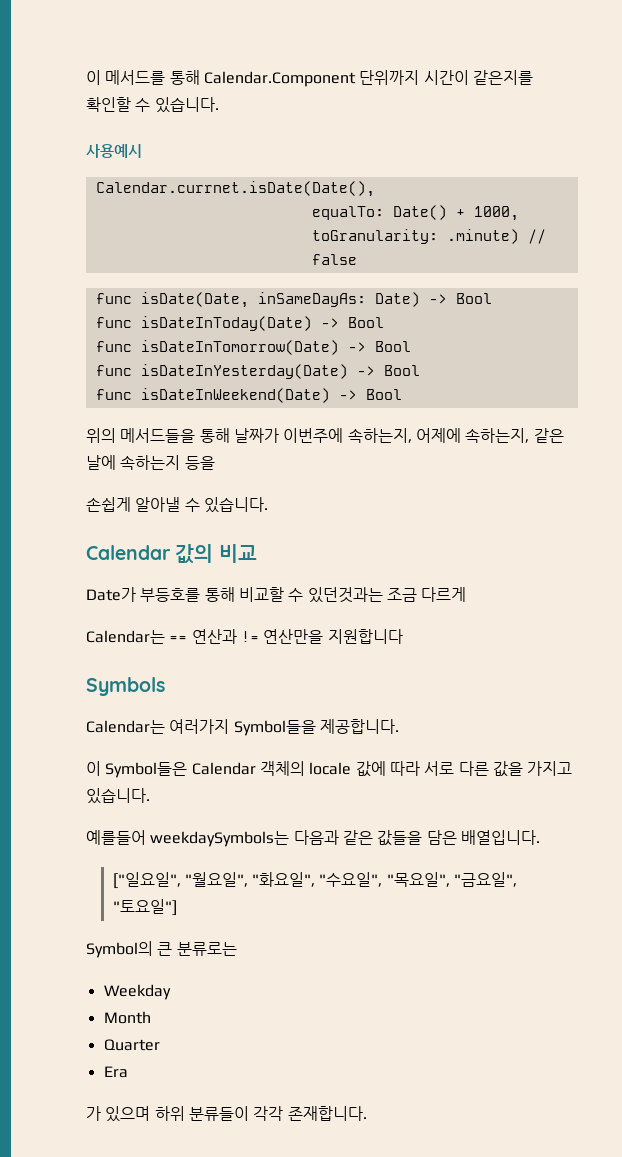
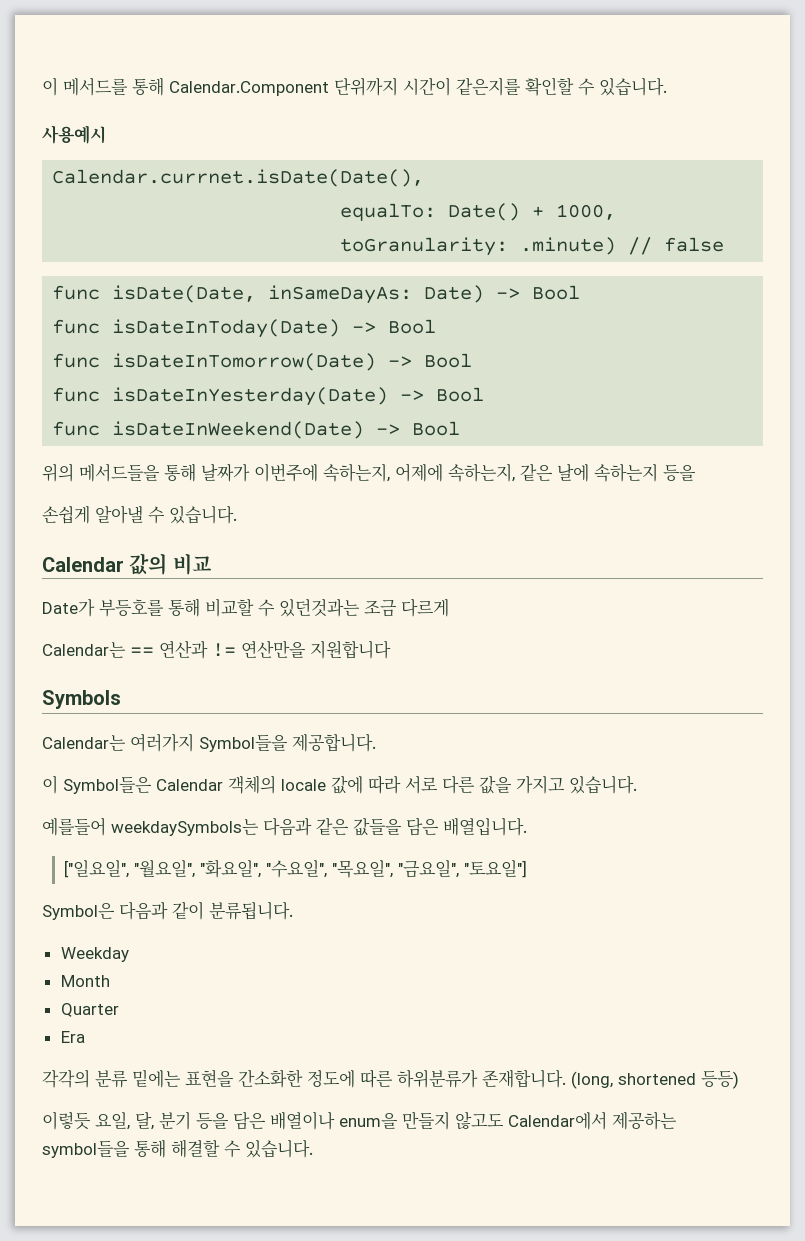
[86,941,237,958] Symbol의 큰 분류로는 -> [42,901,293,920] Symbol은 다음과 같이 분류됩니다.
[86,1106,367,1122] 가 있으며 하위 분류들이 각각 존재합니다. -> [42,1069,739,1089] [42,1111,677,1130] [42,1139,313,1158] 각각의 분류 밑에는 표현을 간소화한 정도에 따른 하위분류가 존재합니다. (long, shortened 등등) // 이렇듯 요일, 달, 분기 등을 담은 배열이나 enum을 만들지 않고도 Calendar에서 제공하는 symbol들을 통해 해결할 수 있습니다.

